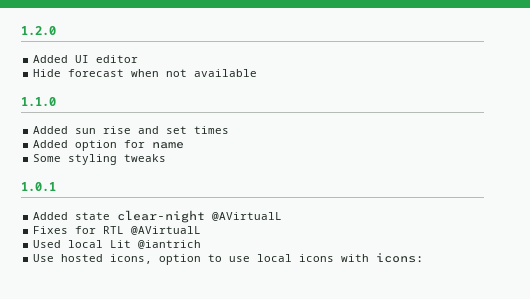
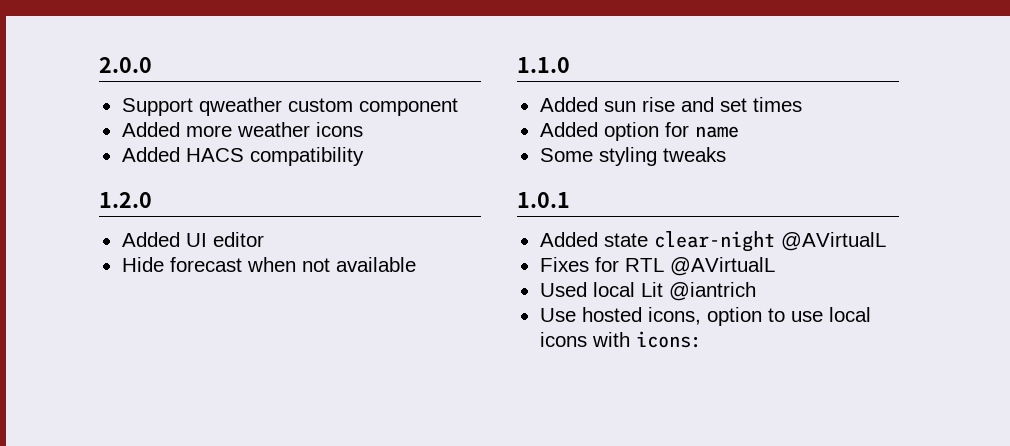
(21, 30) none -> [99,57,152,73] [121,97,458,116] [121,122,363,137] [121,147,364,166] 2.0.0 // Support qweather custom component // Added more weather icons // Added HACS compatibility //

